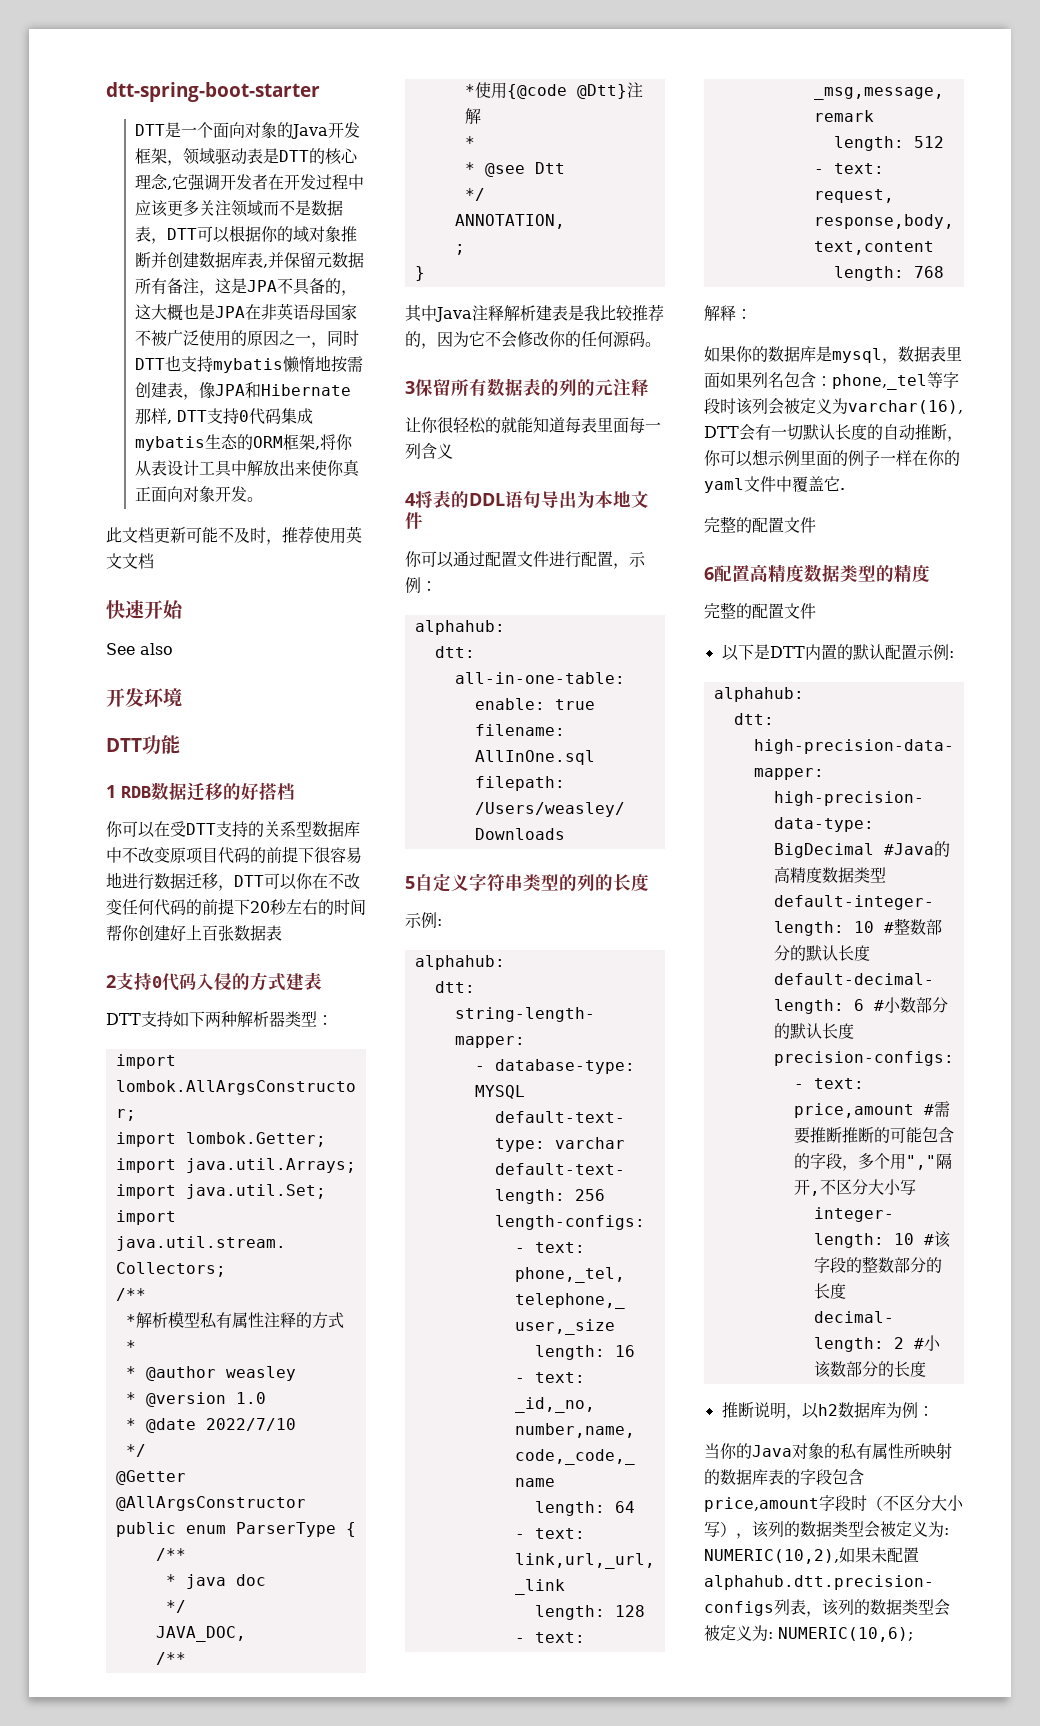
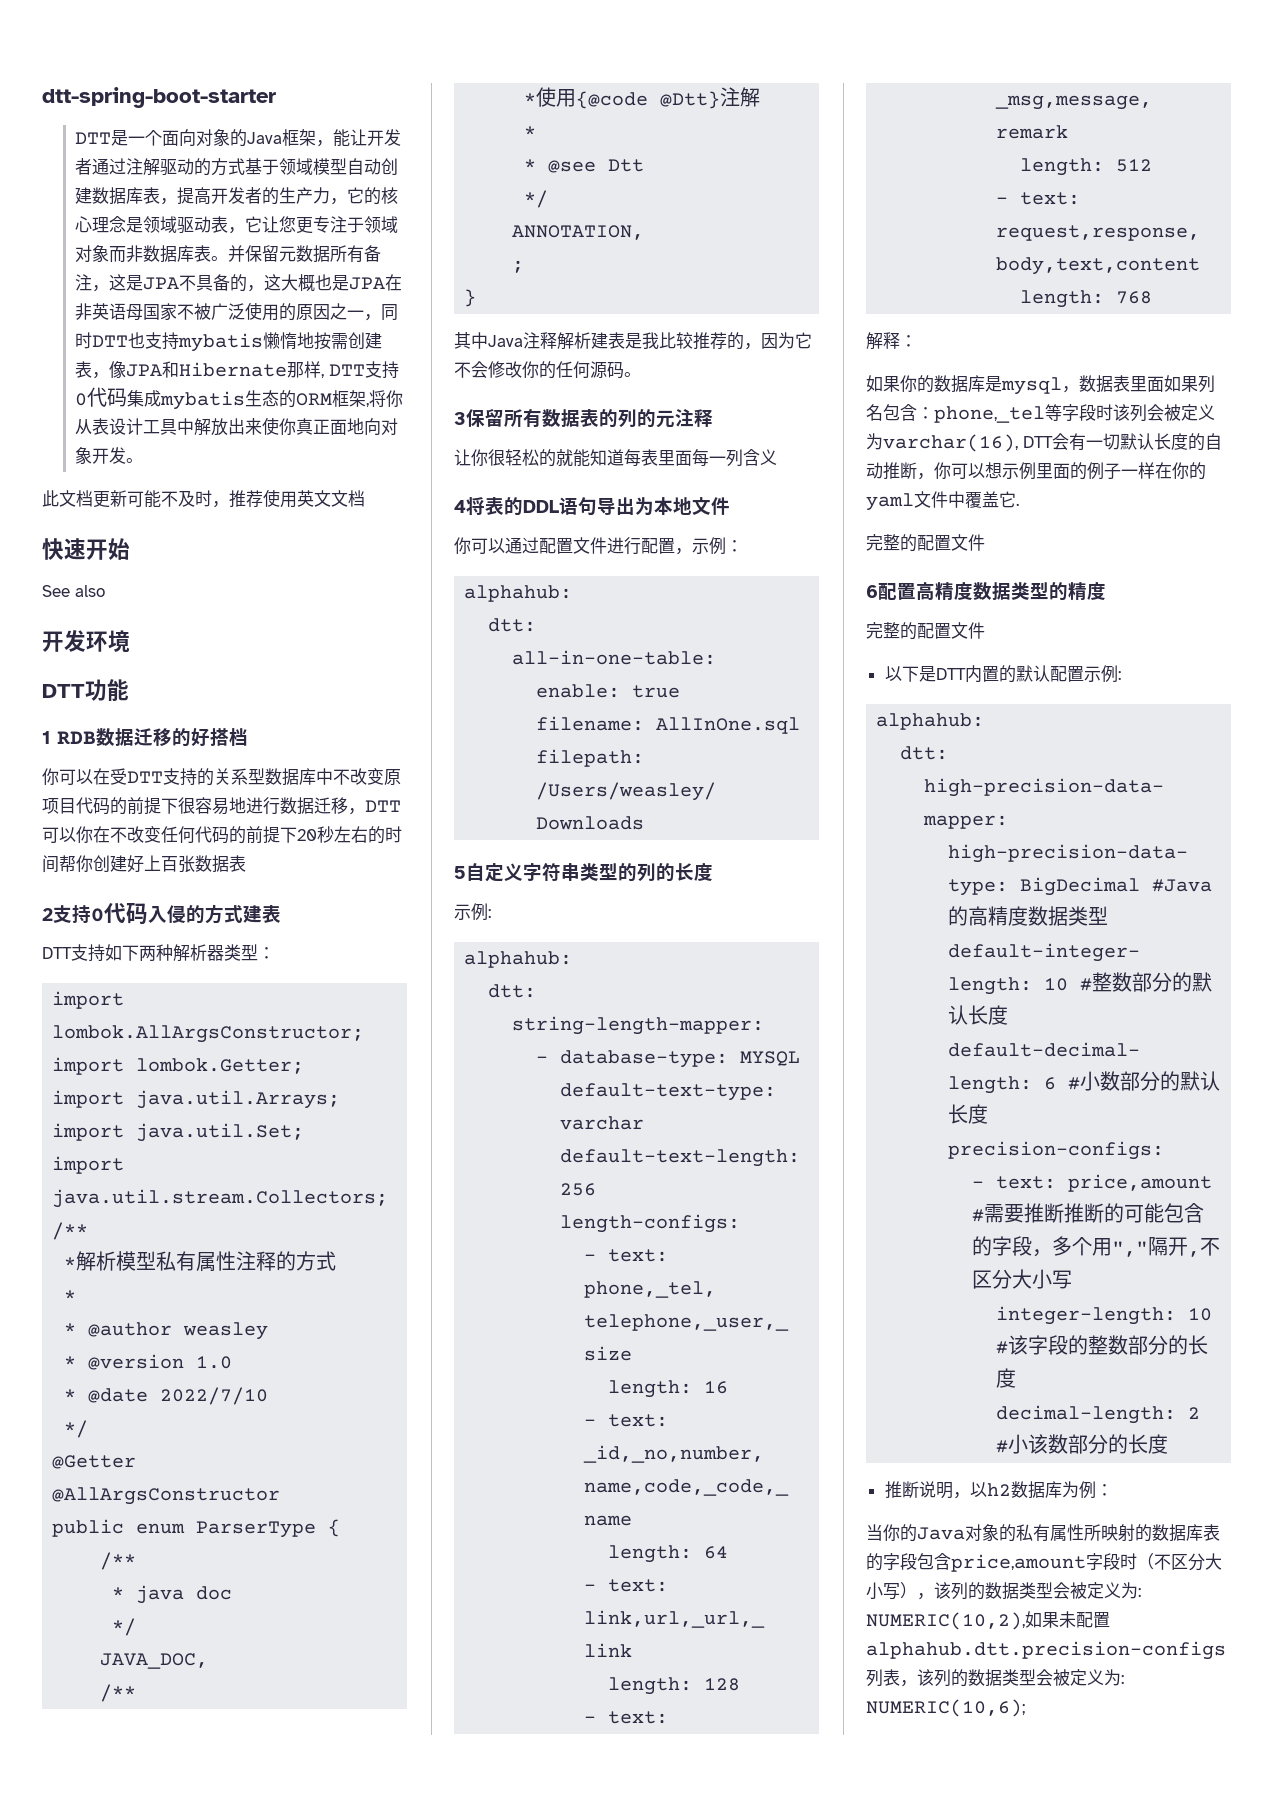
[328,122,361,138] [135,148,359,166] [135,174,365,191] [135,200,344,217] [135,225,358,244] [135,252,269,268] 开发框架，领域驱动表是DTT的核心理念,它强调开发者在开发过程中应该更多关注领域而不是数据表，DTT可以根据你的域对象推断并创建数据库表, -> [282,129,402,147] [75,158,399,176] [75,187,399,205] [75,216,399,234] [75,245,229,263] 框架，能让开发者通过注解驱动的方式基于领域模型自动创建数据库表，提高开发者的生产力，它的核心理念是领域驱动表，它让您更专注于领域对象而非数据库表。
(168, 494) none -> [347,418,365,435] 地

